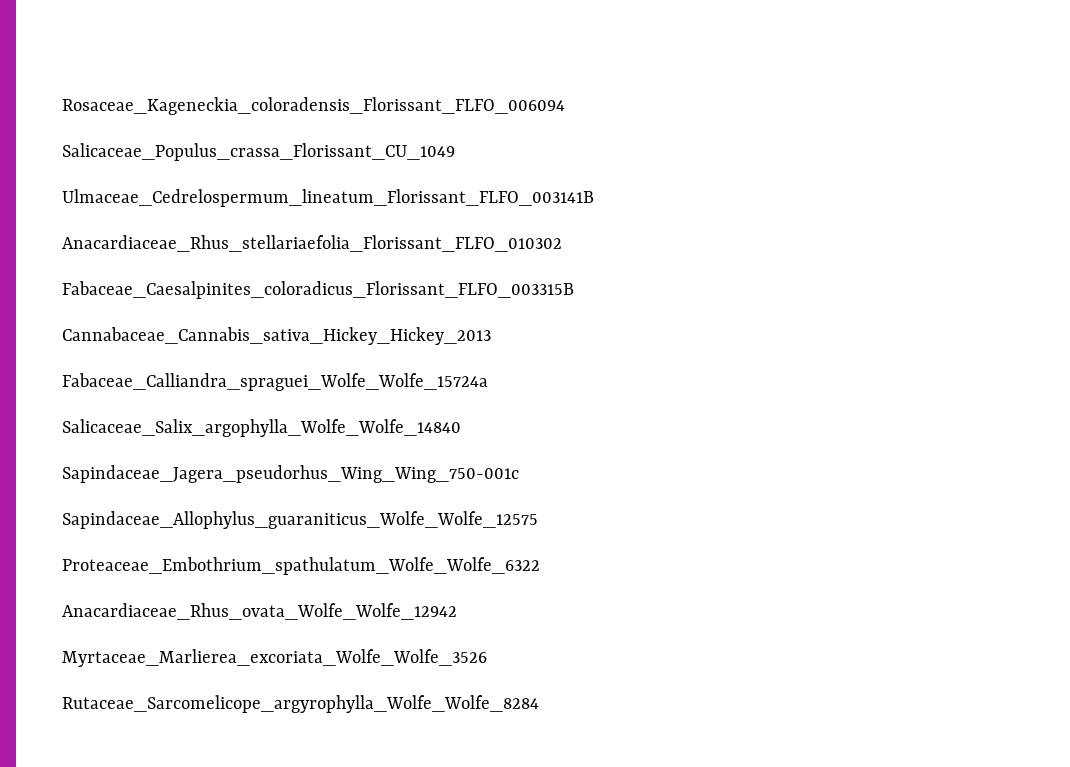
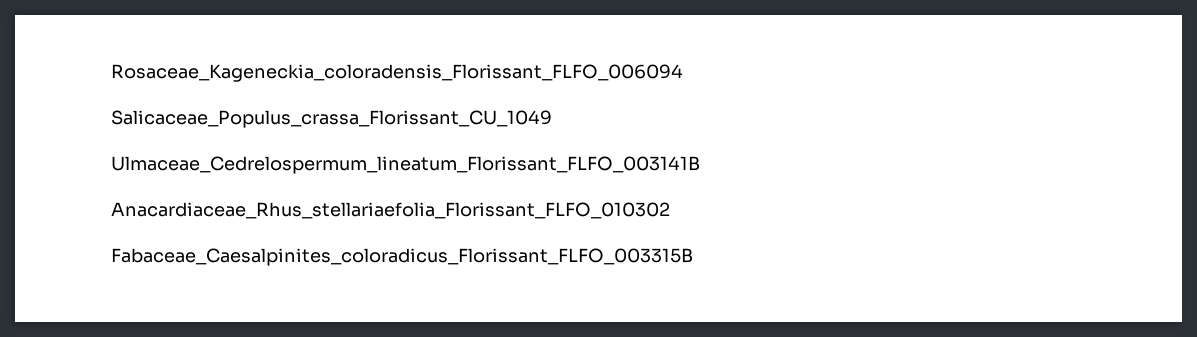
[62,327,491,345] [62,373,488,391] [62,419,461,437] [62,465,519,483] [62,511,538,529] [62,557,540,575] [62,603,457,620] [62,649,487,667] [62,695,539,713] // Cannabaceae_Cannabis_sativa_Hickey_Hickey_2013 // Fabaceae_Calliandra_spraguei_Wolfe_Wolfe_15724a // Salicaceae_Salix_argophylla_Wolfe_Wolfe_14840 // Sapindaceae_Jagera_pseudorhus_Wing_Wing_750-001c // Sapindaceae_Allophylus_guaraniticus_Wolfe_Wolfe_12575 // Proteaceae_Embothrium_spathulatum_Wolfe_Wolfe_6322 // Anacardiaceae_Rhus_ovata_Wolfe_Wolfe_12942 // Myrtaceae_Marlierea_excoriata_Wolfe_Wolfe_3526 // Rutaceae_Sarcomelicope_argyrophylla_Wolfe_Wolfe_8284 -> (693, 257) none

